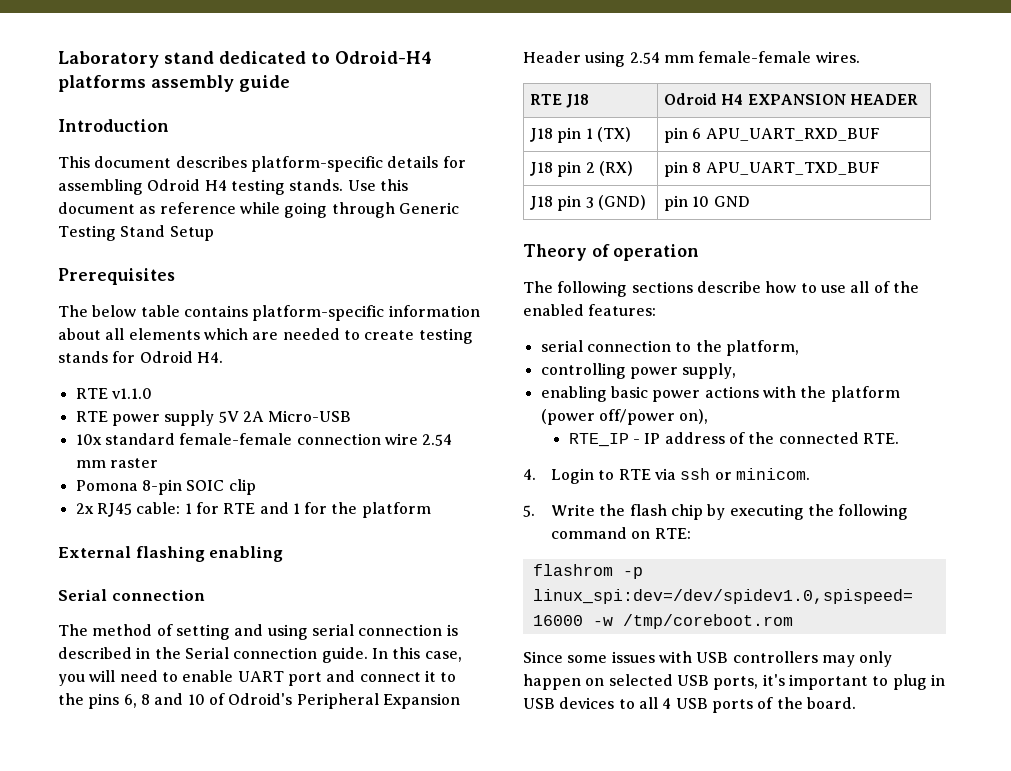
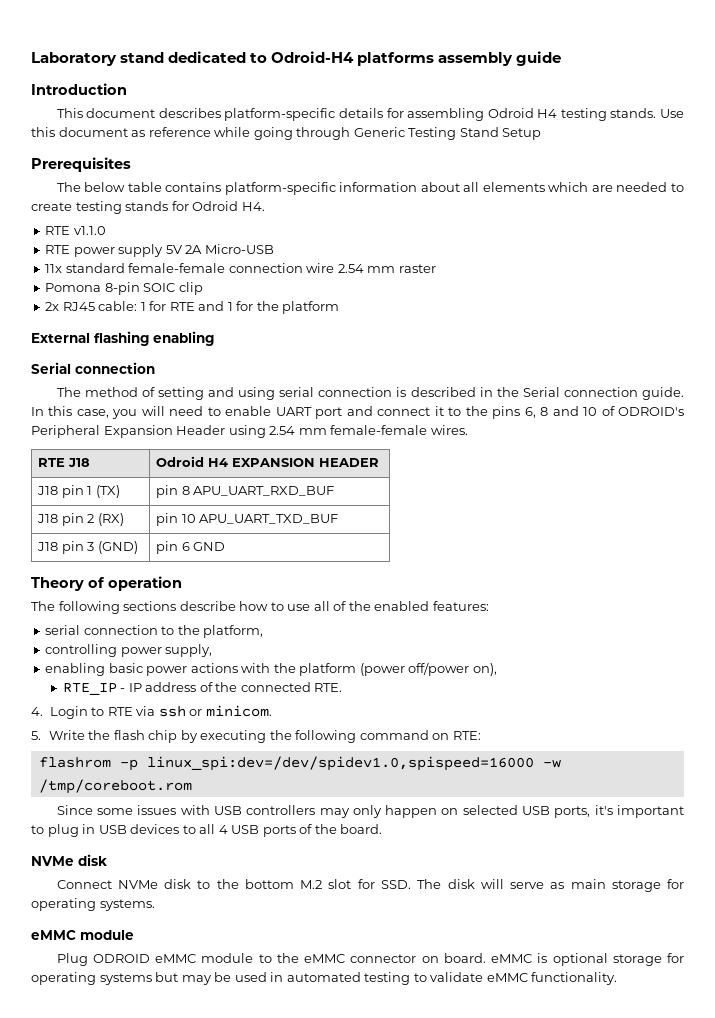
[75,434,102,445] 10x -> [45,264,63,273] 11x
[228,693,293,705] Odroid's -> [618,407,685,416] ODROID's
[692,128,702,139] 6 -> [181,486,190,495] 8
[692,162,702,173] 8 -> [181,514,196,523] 10
[692,196,710,207] 10 -> [181,542,190,551] 6
(856, 703) none -> [31,854,107,866] [56,879,684,892] [31,898,155,911] [31,930,134,940] [56,953,684,966] [31,972,618,985] // NVMe disk // Connect NVMe disk to the bottom M.2 slot for SSD. The disk will serve as main storage for operating systems. // eMMC module // Plug ODROID eMMC module to the eMMC connector on board. eMMC is optional storage for operating systems but may be used in automated testing to validate eMMC functionality.

